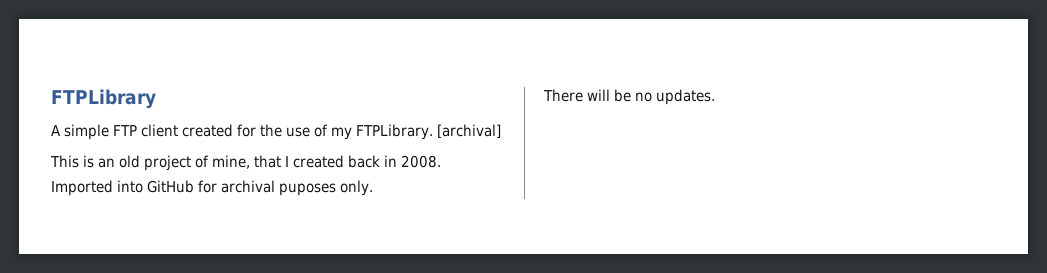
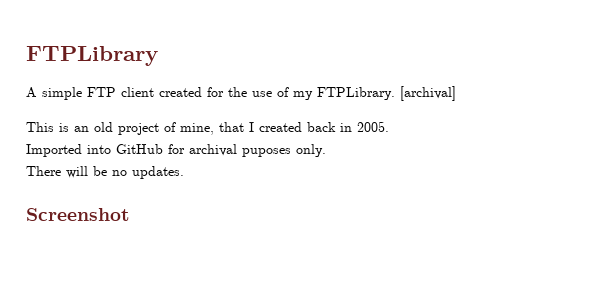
[401,155,441,168] 2008. -> [357,121,389,132] 2005.
(715, 97) none -> [26,208,130,221] // Screenshot

